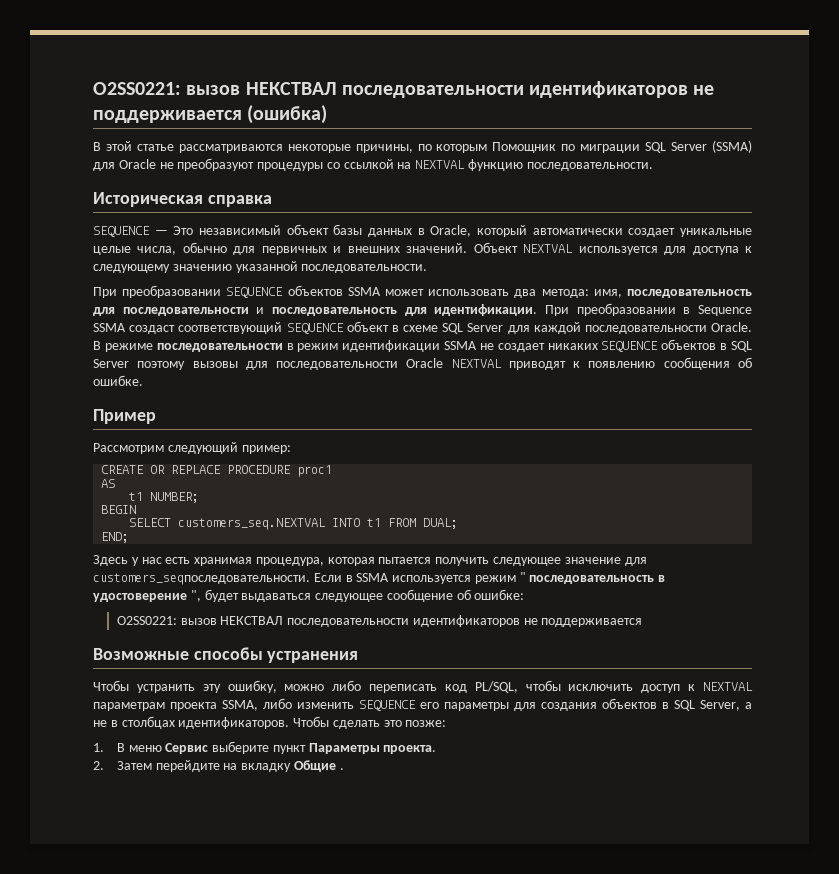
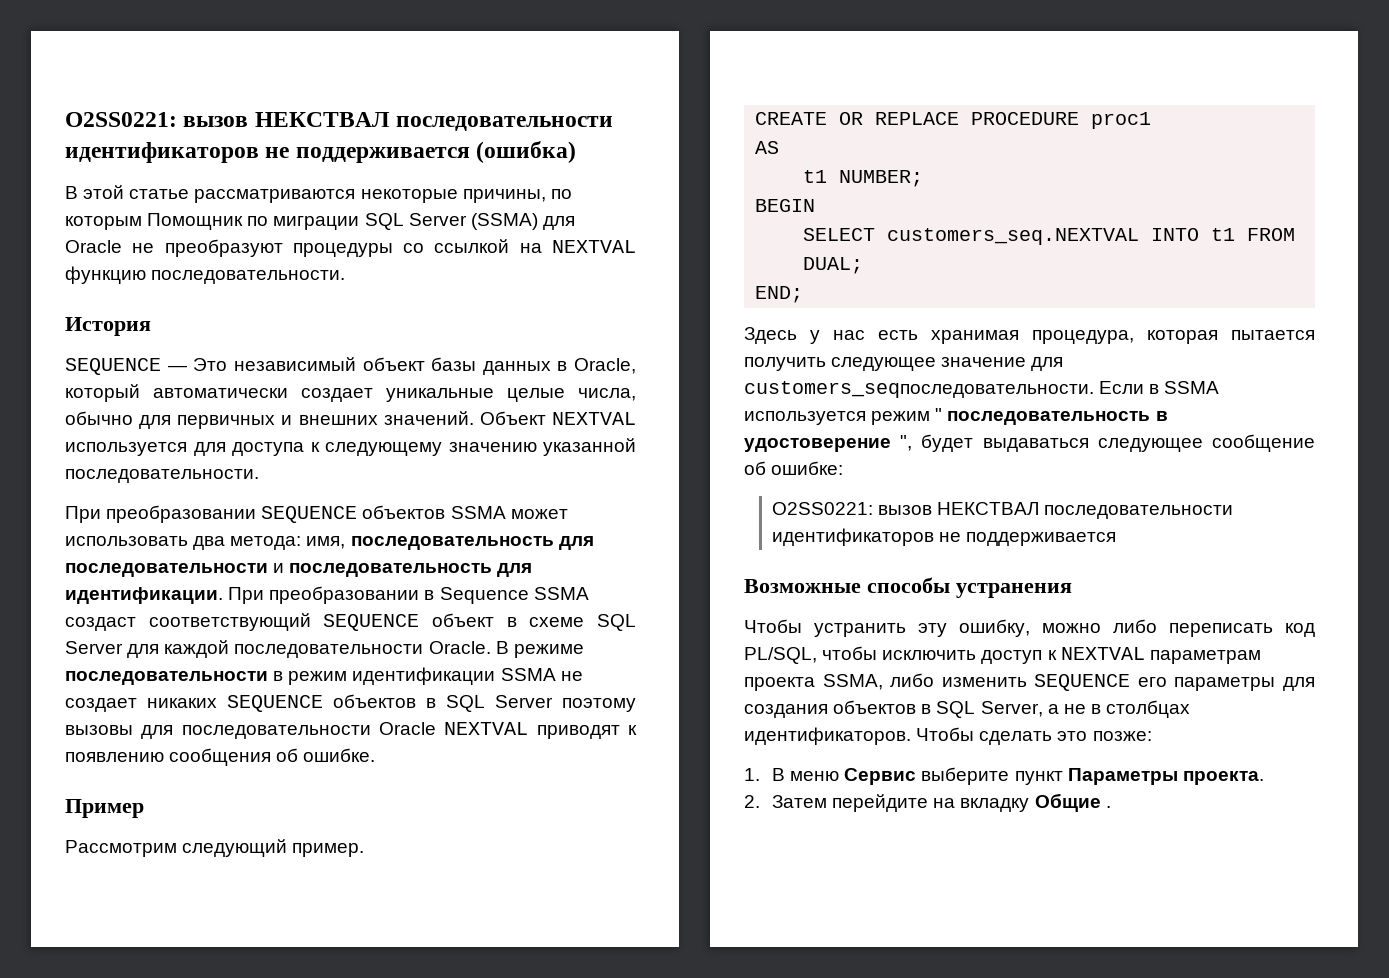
[93,192,272,207] Историческая справка -> [65,317,151,336] История
[241,445,291,454] пример: -> [292,843,365,857] пример.

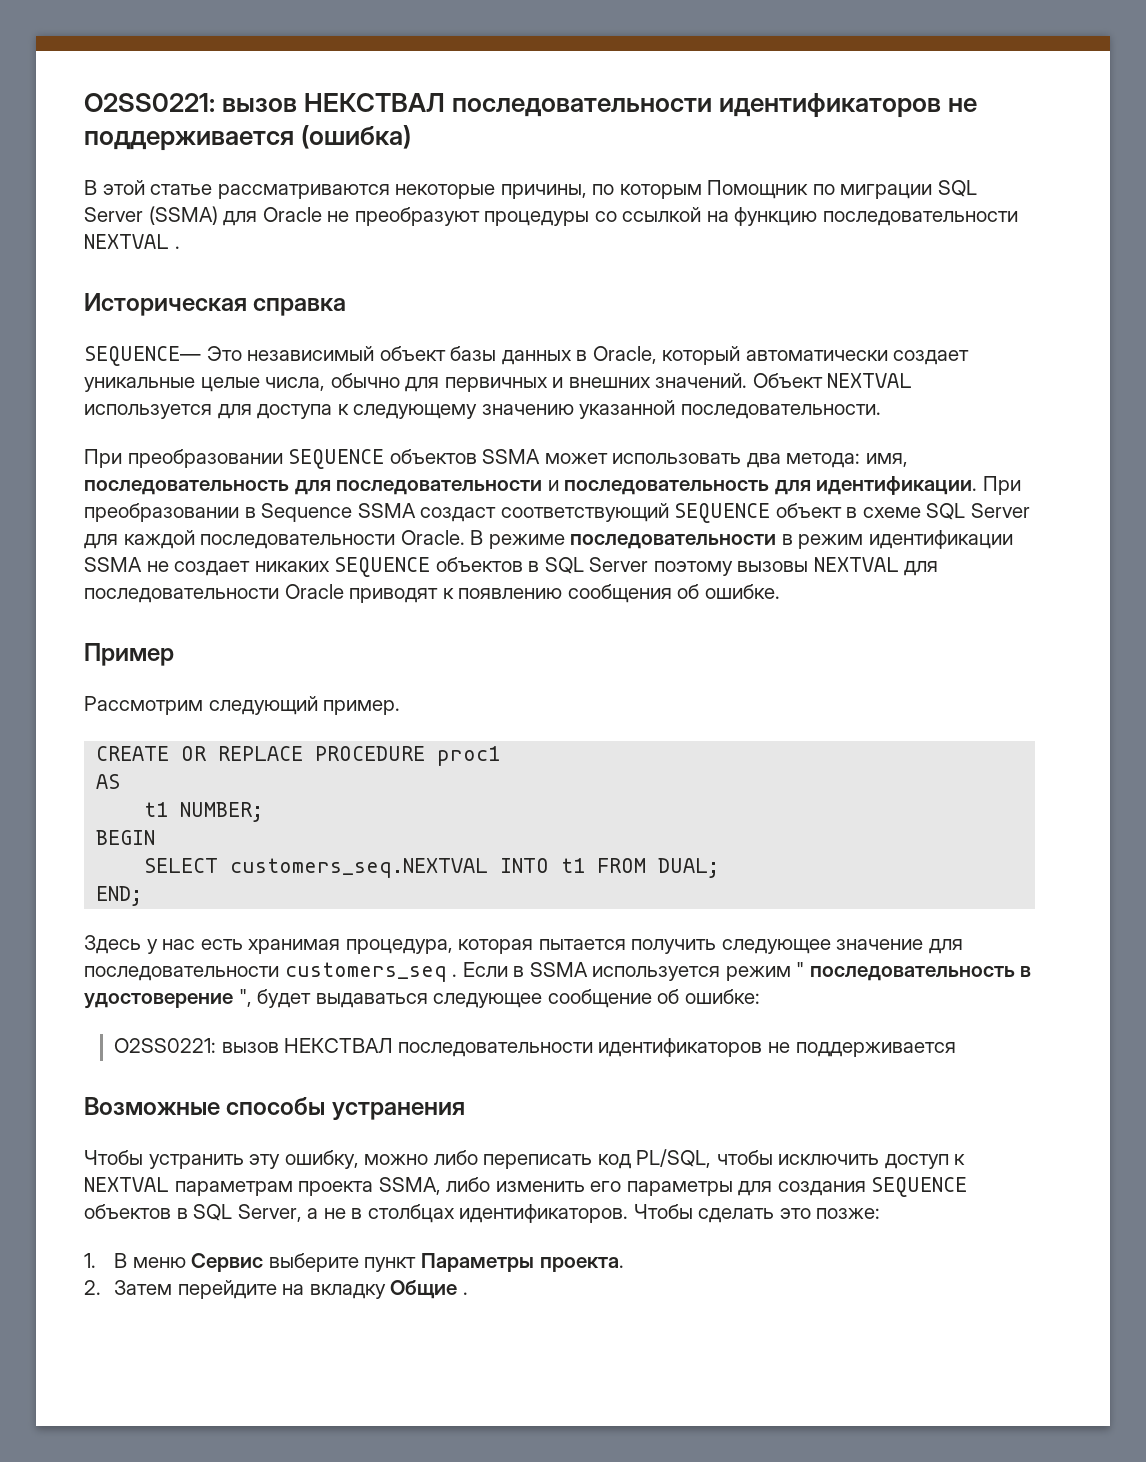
[552,240,636,253] [65,266,346,284] [65,317,151,336] [65,358,187,375] NEXTVAL функцию последовательности. // История // SEQUENCE — -> [734,207,1018,226] [84,234,180,249] [84,293,347,316] [84,346,201,366] функцию последовательности NEXTVAL . // Историческая справка // SEQUENCE—
(133, 730) none -> [813,557,899,572] NEXTVAL
[444,722,529,735] NEXTVAL -> (344, 591) none
[744,381,1094,398] customers_seqпоследовательности. -> [84,962,458,982] последовательности customers_seq .
[1034,674,1131,691] SEQUENCE -> (585, 1186) none
(828, 711) none -> [871,1177,968,1197] SEQUENCE

